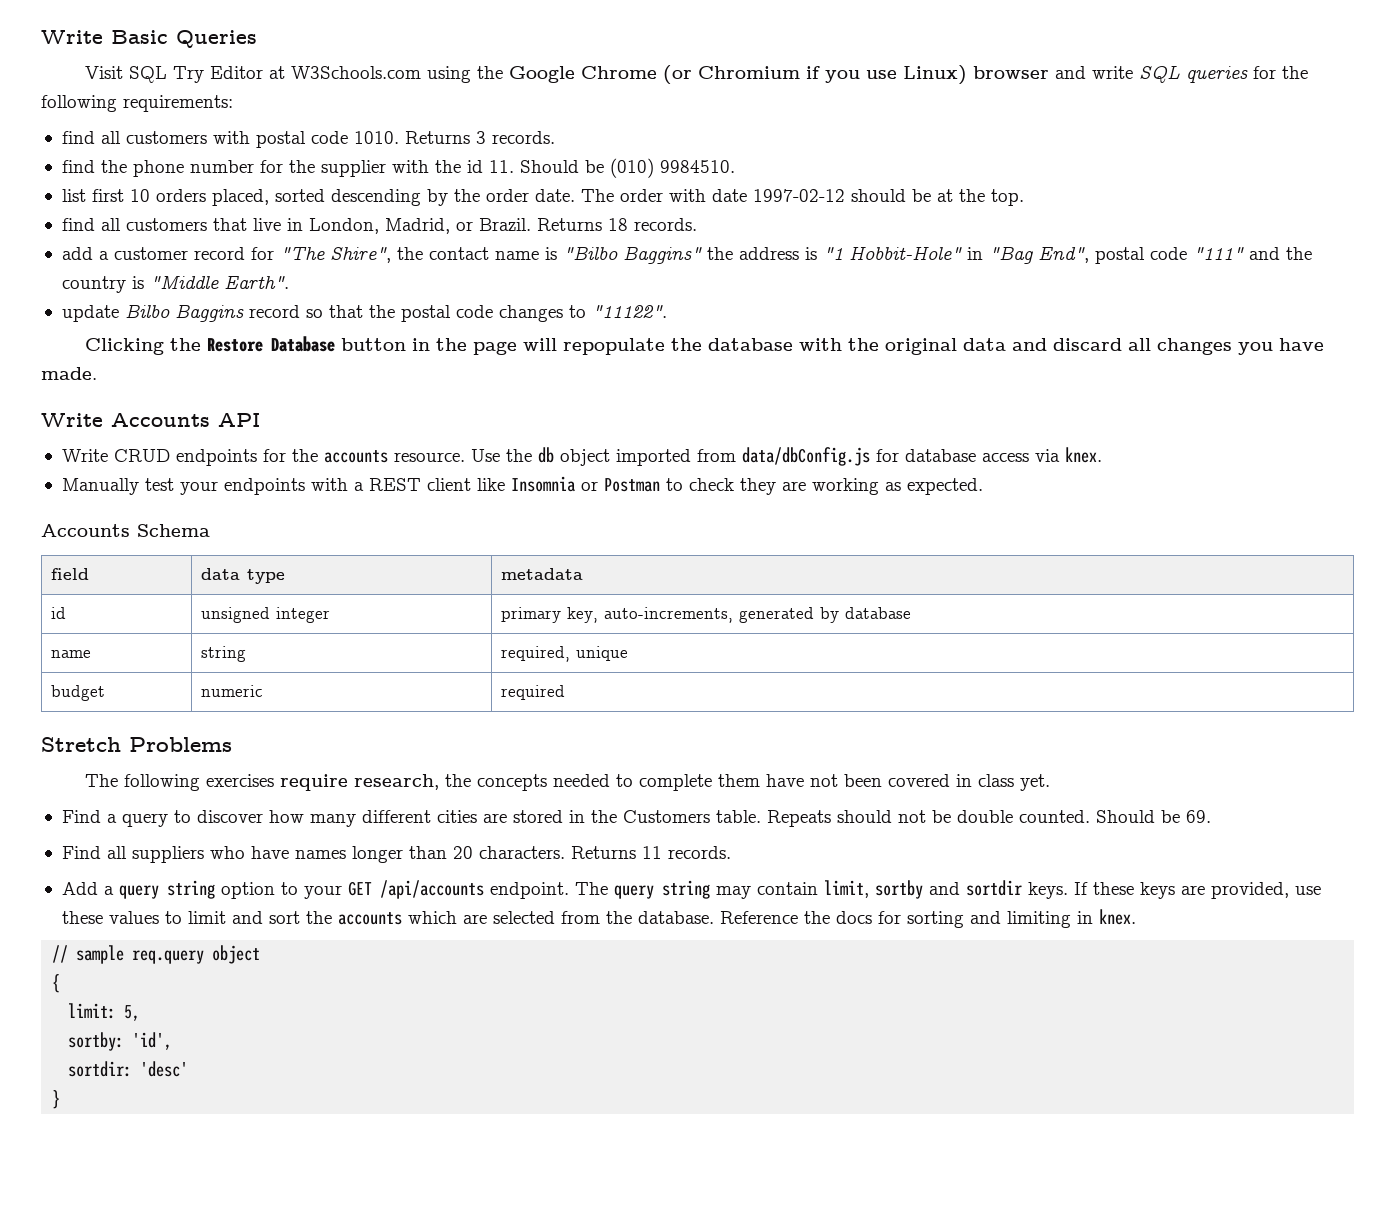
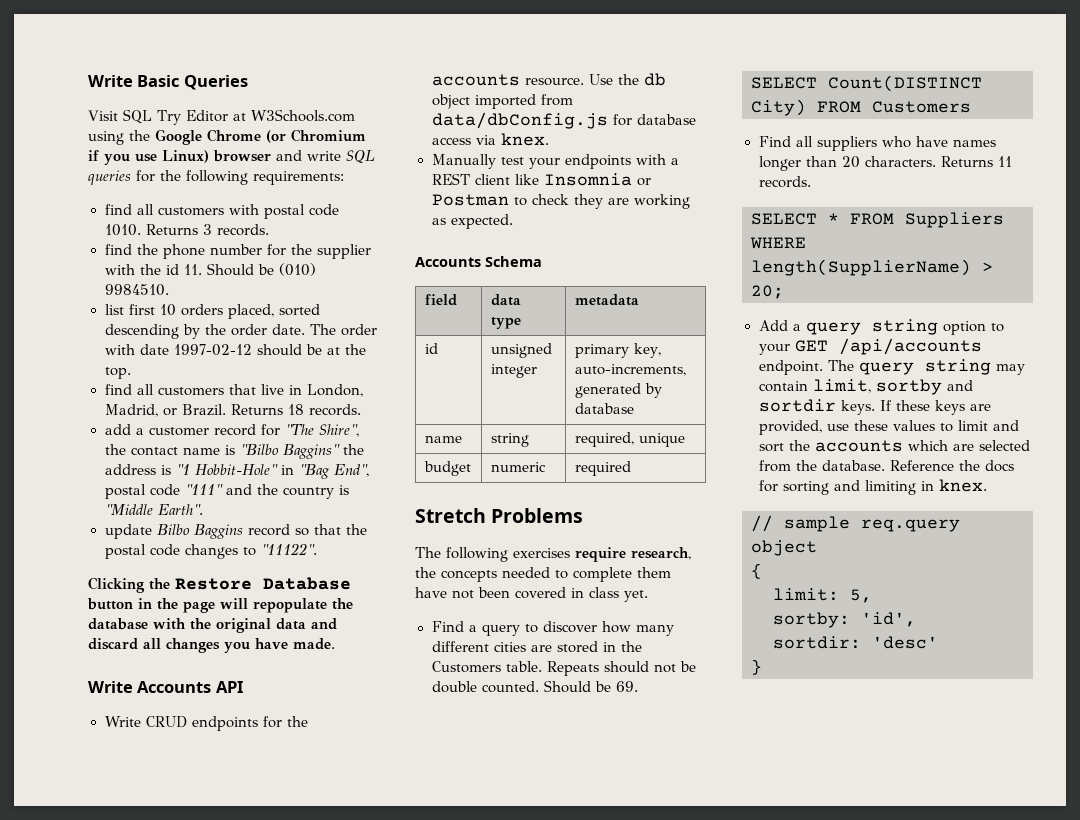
(1211, 816) none -> [751,75,982,92] [751,99,971,116] // SELECT Count(DISTINCT City) FROM Customers
(731, 852) none -> [751,212,1004,228] [750,237,806,249] [751,259,993,276] [751,285,784,299] // SELECT * FROM Suppliers WHERE length(SupplierName) > 20;

